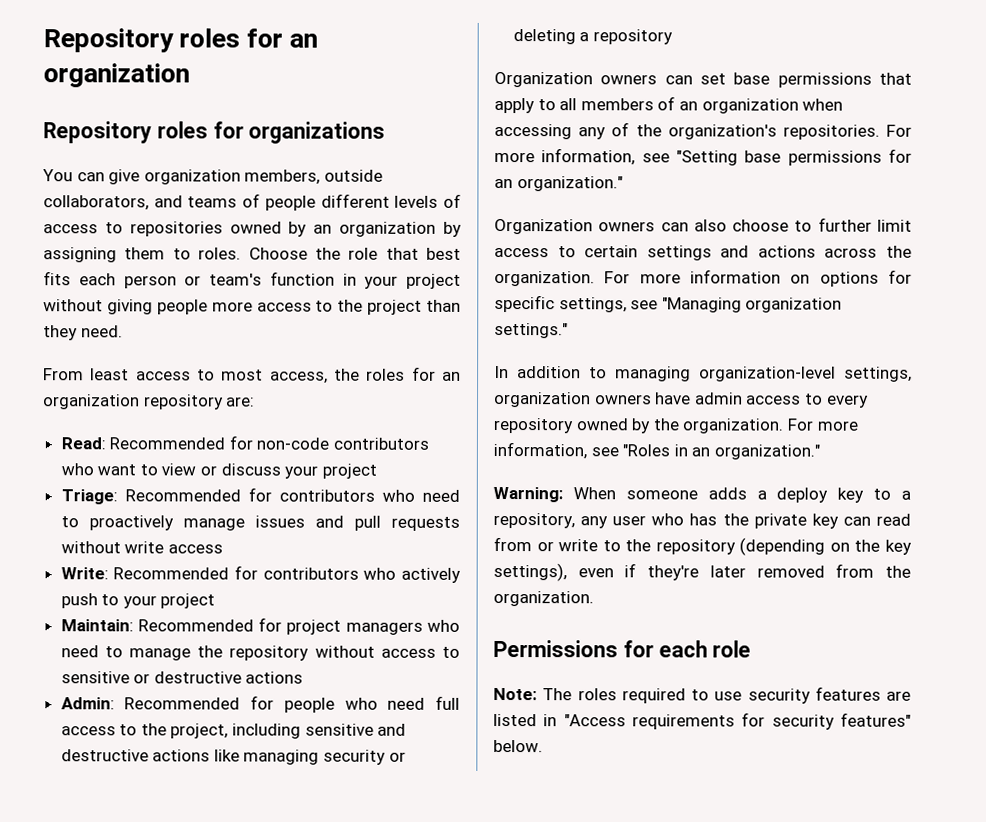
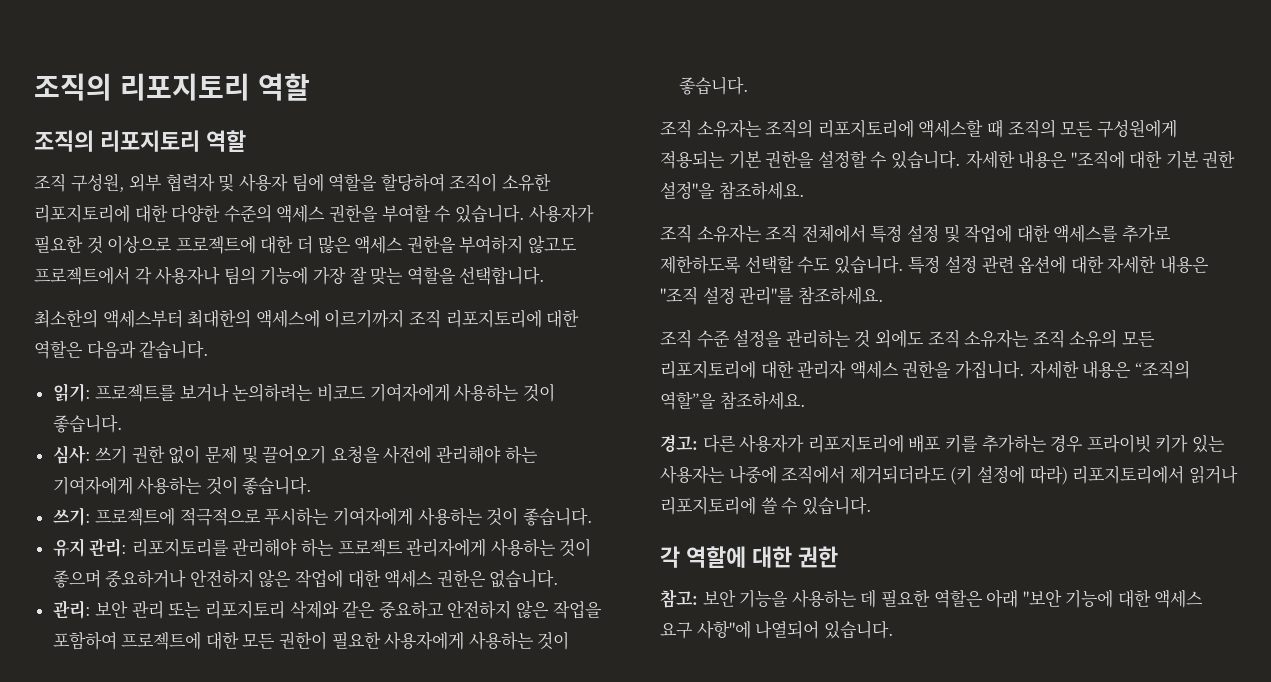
[43,28,319,53] [43,63,190,88] [43,121,386,144] [42,169,383,185] [43,193,462,211] [43,221,462,237] [43,247,461,263] [43,271,461,289] [43,299,461,315] [43,325,123,341] [43,366,461,384] [43,394,256,410] [60,435,430,450] [60,463,377,479] [60,487,460,505] [60,515,461,531] [60,541,223,554] [60,565,462,583] [60,593,216,609] [60,617,460,635] [60,645,461,661] [60,671,304,684] [60,695,460,713] [60,723,407,739] [60,749,406,765] [512,29,673,45] [494,72,912,88] [494,96,844,114] [494,122,912,140] [494,148,912,166] [494,176,623,192] [494,217,912,235] [494,245,912,261] [494,269,912,287] [494,295,843,313] [494,323,568,339] [494,366,912,382] [494,392,869,408] [493,418,858,434] [493,442,820,460] [493,487,911,503] [493,513,911,529] [493,537,912,556] [493,563,911,582] [493,591,594,607] [493,640,752,658] [493,686,911,704] [493,712,911,730] [493,740,543,753] Repository roles for an organization // Repository roles for organizations // You can give organization members, outside collaborators, and teams of people different levels of access to repositories owned by an organization by assigning them to roles. Choose the role that best fits each person or team's function in your project without giving people more access to the project than they need. // From least access to most access, the roles for an organization repository are: // Read: Recommended for non-code contributors who want to view or discuss your project // Triage: Recommended for contributors who need to proactively manage issues and pull requests without write access // Write: Recommended for contributors who actively push to your project // Maintain: Recommended for project managers who need to manage the repository without access to sensitive or destructive actions // Admin: Recommended for people who need full access to the project, including sensitive and destructive actions like managing security or deleting a repository // Organization owners can set base permissions that apply to all members of an organization when accessing any of the organization's repositories. For more information, see "Setting base permissions for an organization." // Organization owners can also choose to further limit access to certain settings and actions across the organization. For more information on options for specific settings, see "Managing organization settings." // In addition to managing organization-level settings, organization owners have admin access to every repository owned by the organization. For more information, see "Roles in an organization." // Warning: When someone adds a deploy key to a repository, any user who has the private key can read from or write to the repository (depending on the key settings), even if they're later removed from the organization. // Permissions for each role // Note: The roles required to use security features are listed in "Access requirements for security features" below. -> [34,73,310,101] [34,130,246,152] [34,173,551,192] [34,204,595,223] [34,235,577,254] [34,266,546,285] [34,309,580,328] [34,340,210,359] [52,383,555,402] [52,415,123,433] [52,445,538,464] [52,476,313,495] [52,507,593,526] [52,538,592,557] [52,569,560,588] [52,600,602,619] [52,631,570,650] [678,77,749,95] [660,119,1177,138] [660,150,1236,169] [660,181,805,200] [660,224,1171,243] [660,255,1209,274] [660,286,884,305] [660,329,1155,348] [660,360,1190,379] [660,391,806,410] [660,434,1225,453] [660,465,1238,485] [660,497,872,515] [660,546,838,568] [660,589,1204,608] [660,620,894,639] 조직의 리포지토리 역할 // 조직의 리포지토리 역할 // 조직 구성원, 외부 협력자 및 사용자 팀에 역할을 할당하여 조직이 소유한 리포지토리에 대한 다양한 수준의 액세스 권한을 부여할 수 있습니다. 사용자가 필요한 것 이상으로 프로젝트에 대한 더 많은 액세스 권한을 부여하지 않고도 프로젝트에서 각 사용자나 팀의 기능에 가장 잘 맞는 역할을 선택합니다. // 최소한의 액세스부터 최대한의 액세스에 이르기까지 조직 리포지토리에 대한 역할은 다음과 같습니다. // 읽기: 프로젝트를 보거나 논의하려는 비코드 기여자에게 사용하는 것이 좋습니다. // 심사: 쓰기 권한 없이 문제 및 끌어오기 요청을 사전에 관리해야 하는 기여자에게 사용하는 것이 좋습니다. // 쓰기: 프로젝트에 적극적으로 푸시하는 기여자에게 사용하는 것이 좋습니다. // 유지 관리: 리포지토리를 관리해야 하는 프로젝트 관리자에게 사용하는 것이 좋으며 중요하거나 안전하지 않은 작업에 대한 액세스 권한은 없습니다. // 관리: 보안 관리 또는 리포지토리 삭제와 같은 중요하고 안전하지 않은 작업을 포함하여 프로젝트에 대한 모든 권한이 필요한 사용자에게 사용하는 것이 좋습니다. // 조직 소유자는 조직의 리포지토리에 액세스할 때 조직의 모든 구성원에게 적용되는 기본 권한을 설정할 수 있습니다. 자세한 내용은 "조직에 대한 기본 권한 설정"을 참조하세요. // 조직 소유자는 조직 전체에서 특정 설정 및 작업에 대한 액세스를 추가로 제한하도록 선택할 수도 있습니다. 특정 설정 관련 옵션에 대한 자세한 내용은 "조직 설정 관리"를 참조하세요. // 조직 수준 설정을 관리하는 것 외에도 조직 소유자는 조직 소유의 모든 리포지토리에 대한 관리자 액세스 권한을 가집니다. 자세한 내용은 “조직의 역할”을 참조하세요. // 경고: 다른 사용자가 리포지토리에 배포 키를 추가하는 경우 프라이빗 키가 있는 사용자는 나중에 조직에서 제거되더라도 (키 설정에 따라) 리포지토리에서 읽거나 리포지토리에 쓸 수 있습니다. // 각 역할에 대한 권한 // 참고: 보안 기능을 사용하는 데 필요한 역할은 아래 "보안 기능에 대한 액세스 요구 사항"에 나열되어 있습니다.

